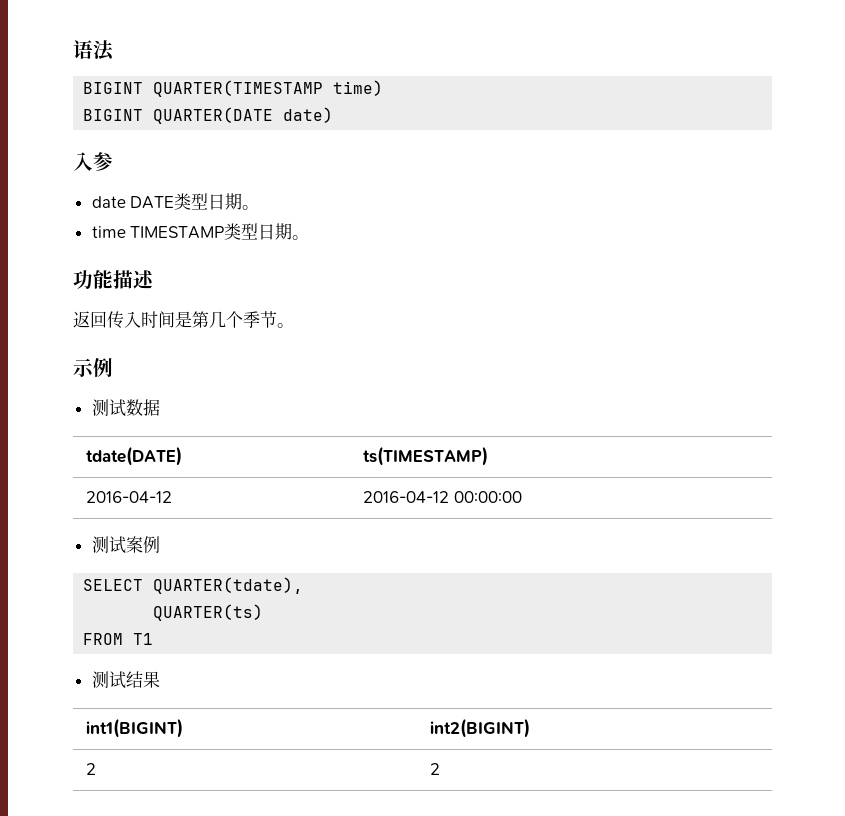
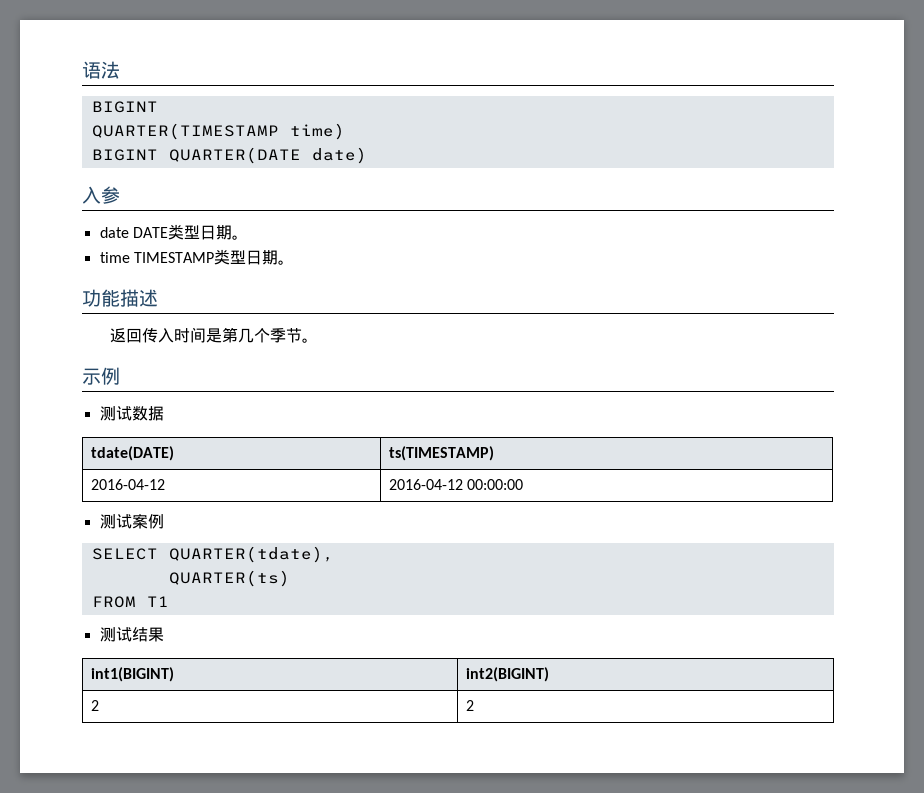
(144, 88) none -> (158, 107) //

